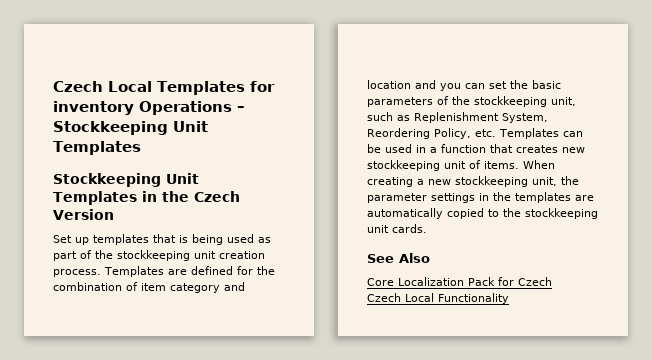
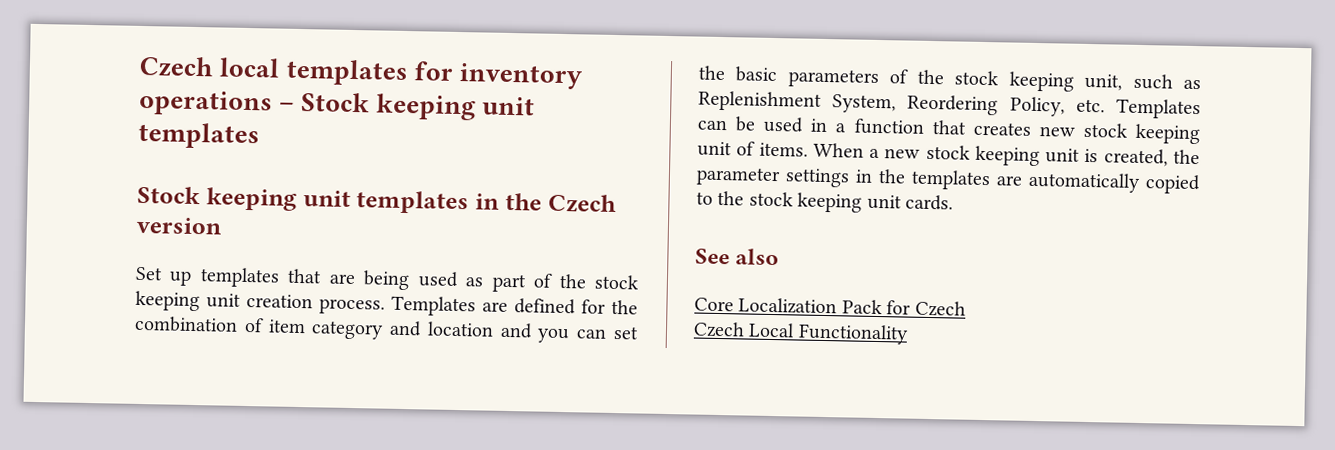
[53,81,275,95] [53,101,245,115] [53,121,208,135] [53,141,141,155] [53,173,199,187] [53,191,137,205] Czech Local Templates for inventory Operations – Stockkeeping Unit Templates // Stockkeeping Unit Templates -> [139,55,584,90] [139,89,536,121] [138,121,260,150] [137,185,470,215] Czech local templates for inventory operations – Stock keeping unit templates // Stock keeping unit templates
[53,209,114,220] Version -> [136,216,223,235] version
[179,235,188,243] is -> [328,273,356,285] are
[117,250,190,261] stockkeeping -> [594,274,640,290] [135,290,200,312] stock keeping
[474,96,547,107] stockkeeping -> [954,70,1074,92] stock keeping
[367,160,440,171] stockkeeping -> [1082,122,1200,145] stock keeping
[367,177,413,187] creating -> (864, 150) none
[455,176,557,187] stockkeeping unit, -> [925,144,1168,167] stock keeping unit is created,
[525,208,598,219] stockkeeping -> [748,191,863,213] stock keeping
[399,253,430,263] Also -> [735,248,780,266] also

